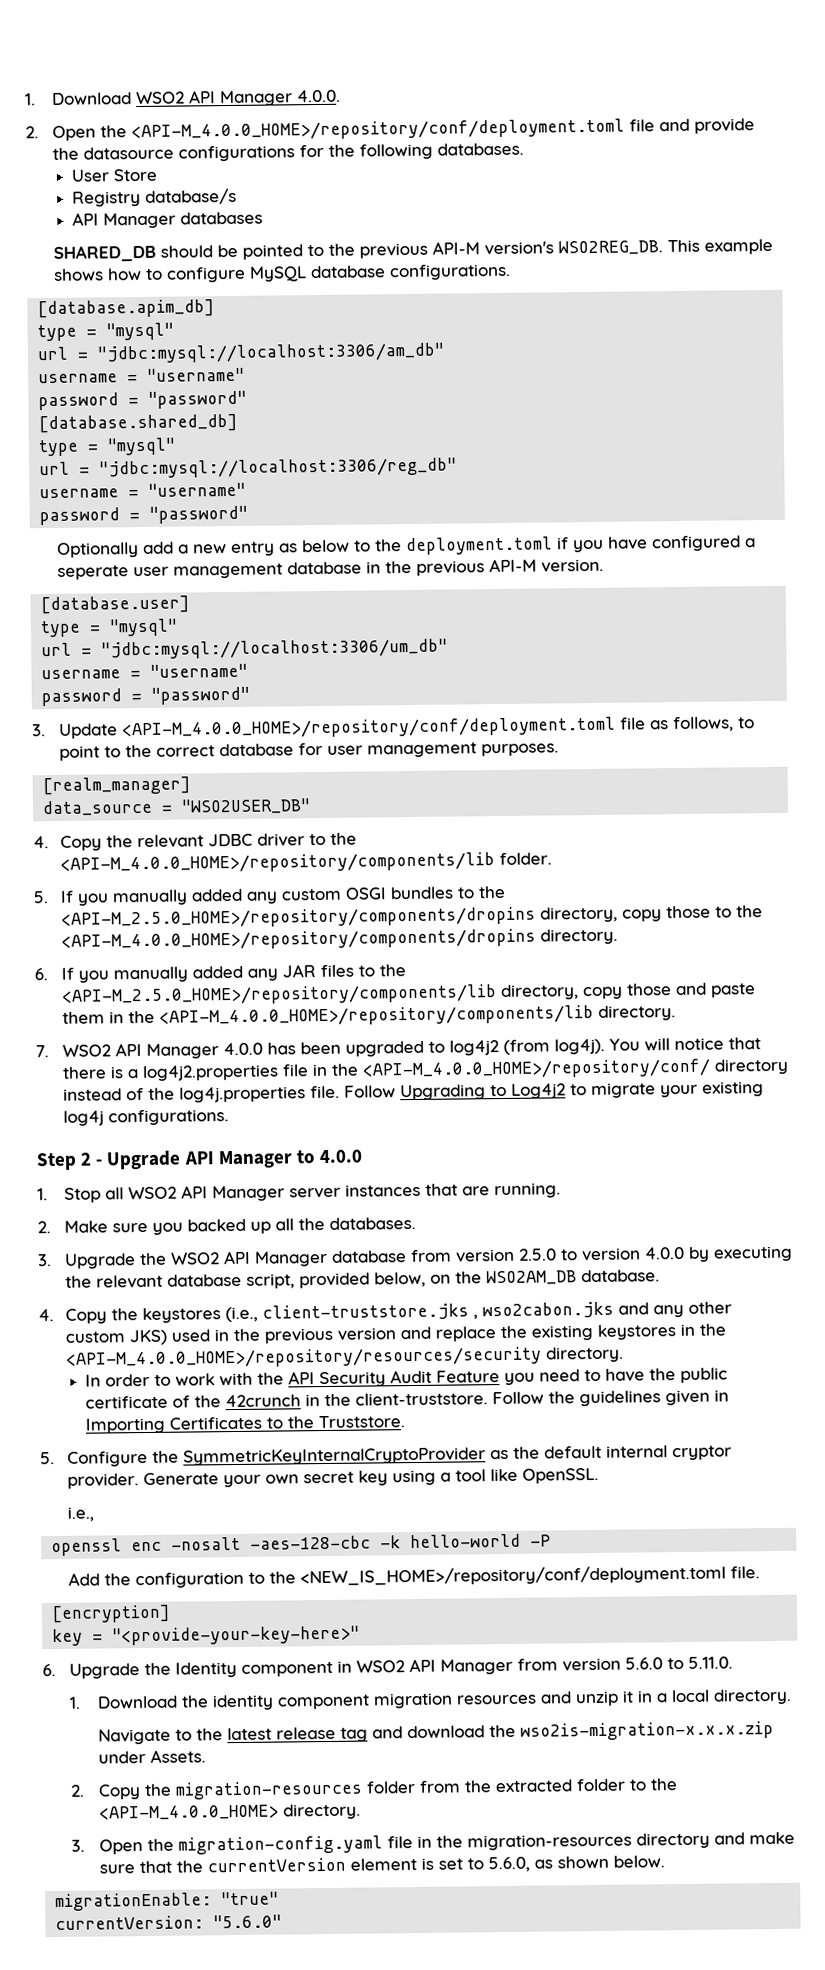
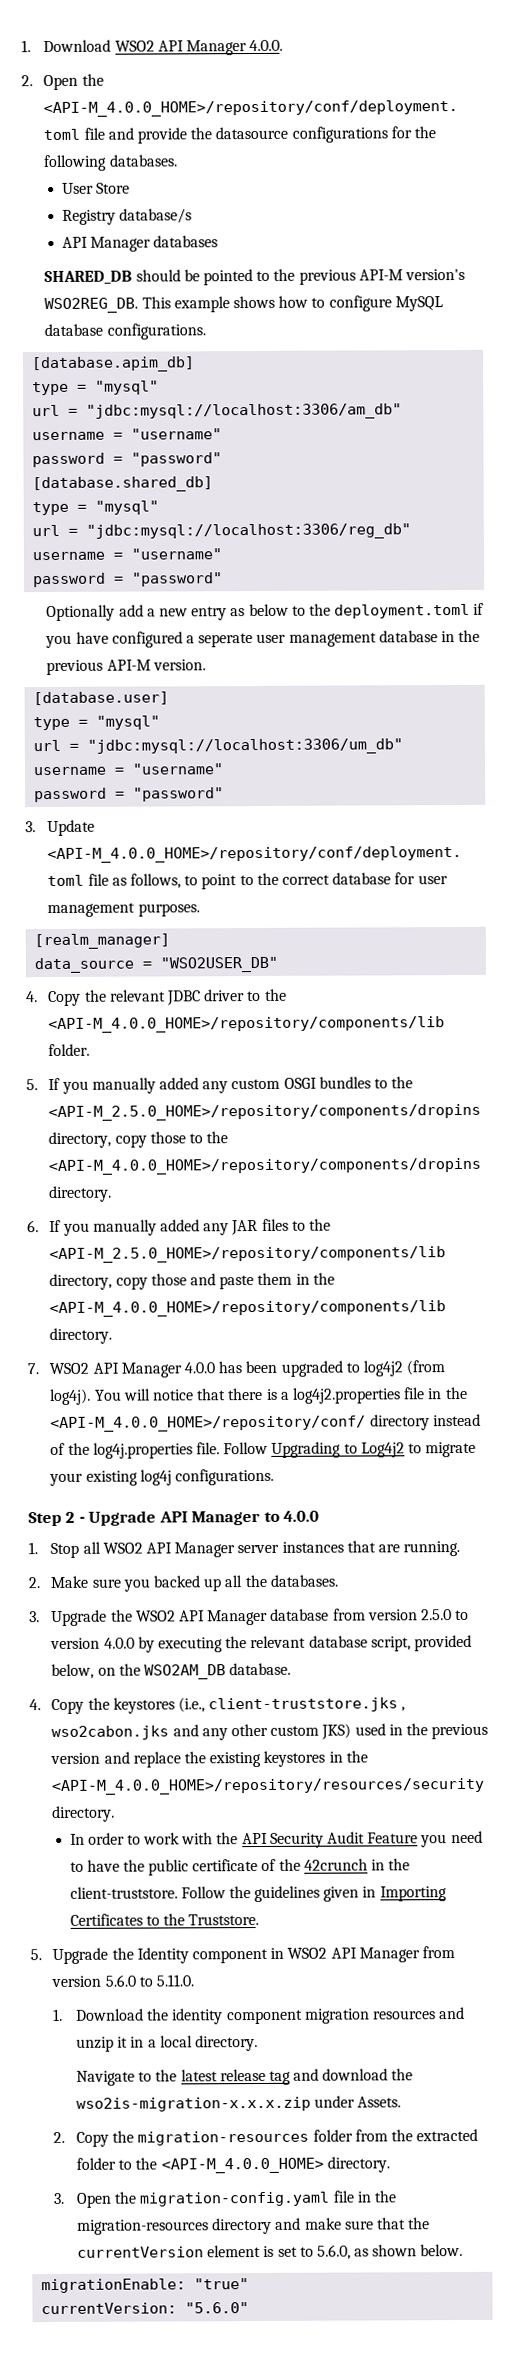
[67,1445,733,1467] [67,1467,600,1489] [67,1506,95,1522] [51,1533,552,1557] [68,1564,761,1589] [51,1604,172,1624] [52,1625,361,1647] [42,1664,56,1677] Configure the SymmetricKeyInternalCryptoProvider as the default internal cryptor provider. Generate your own secret key using a tool like OpenSSL. // i.e., // openssl enc -nosalt -aes-128-cbc -k hello-world -P // Add the configuration to the <NEW_IS_HOME>/repository/conf/deployment.toml file. // [encryption] // key = "<provide-your-key-here>" // 6. -> (42, 1955) none

